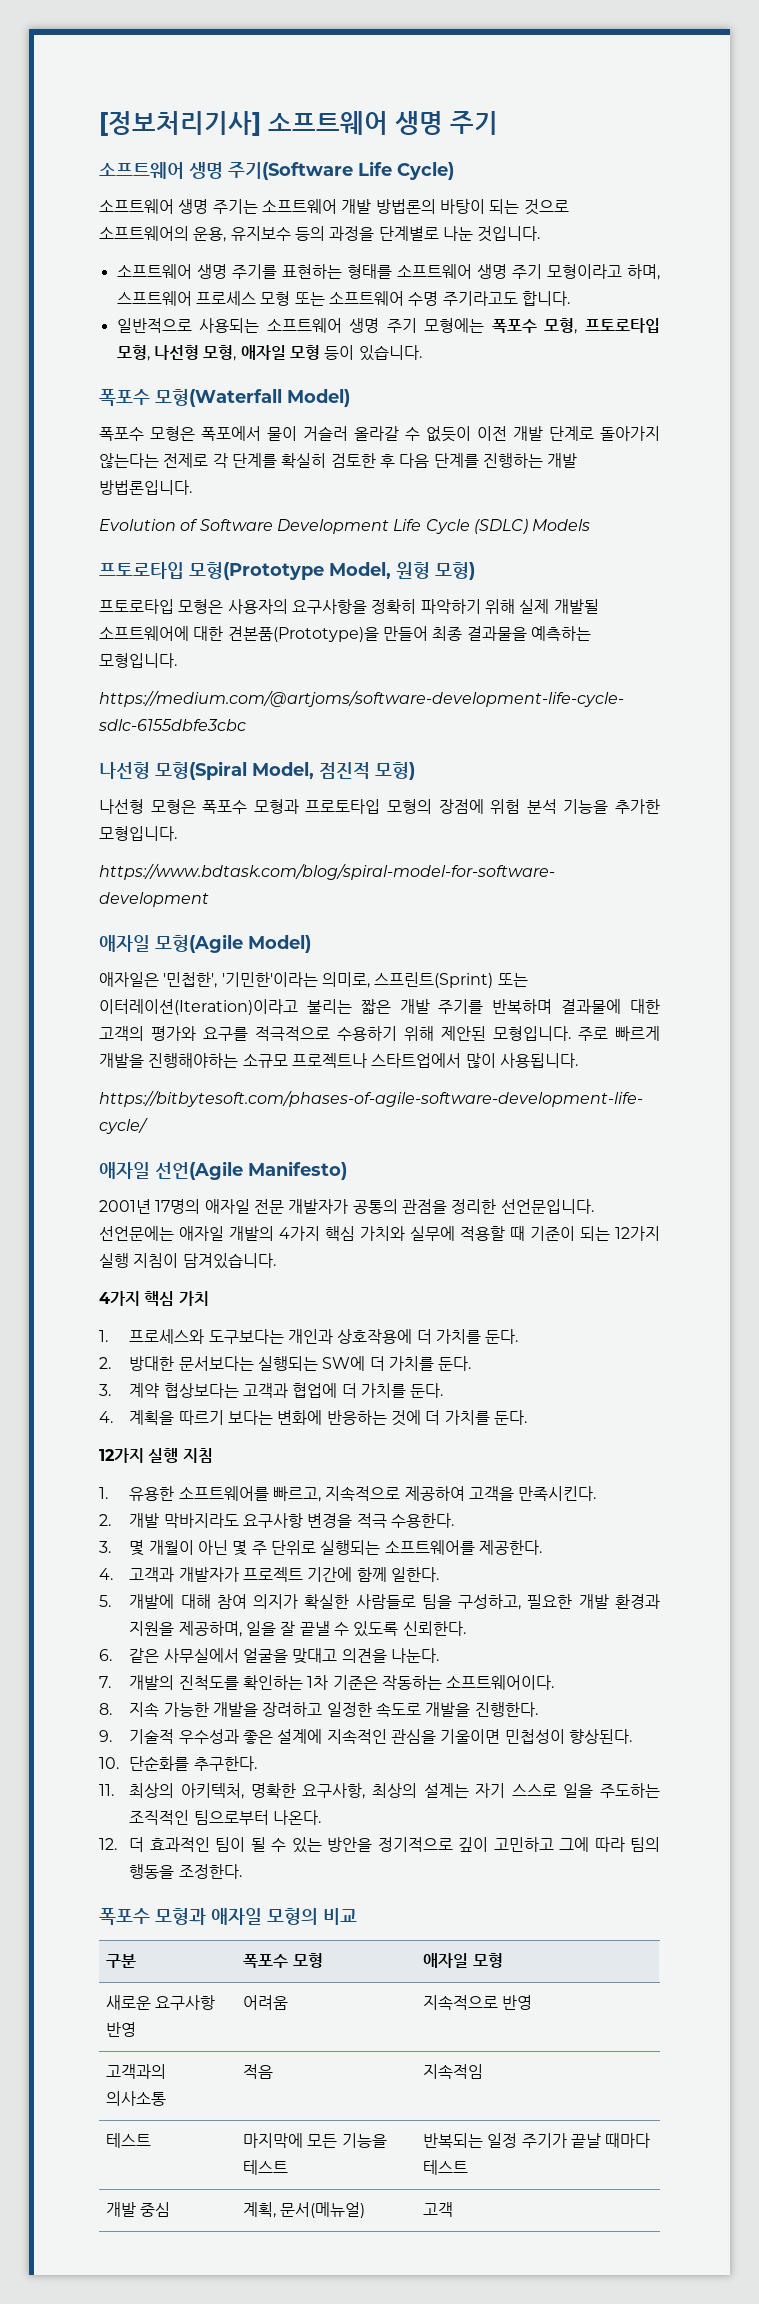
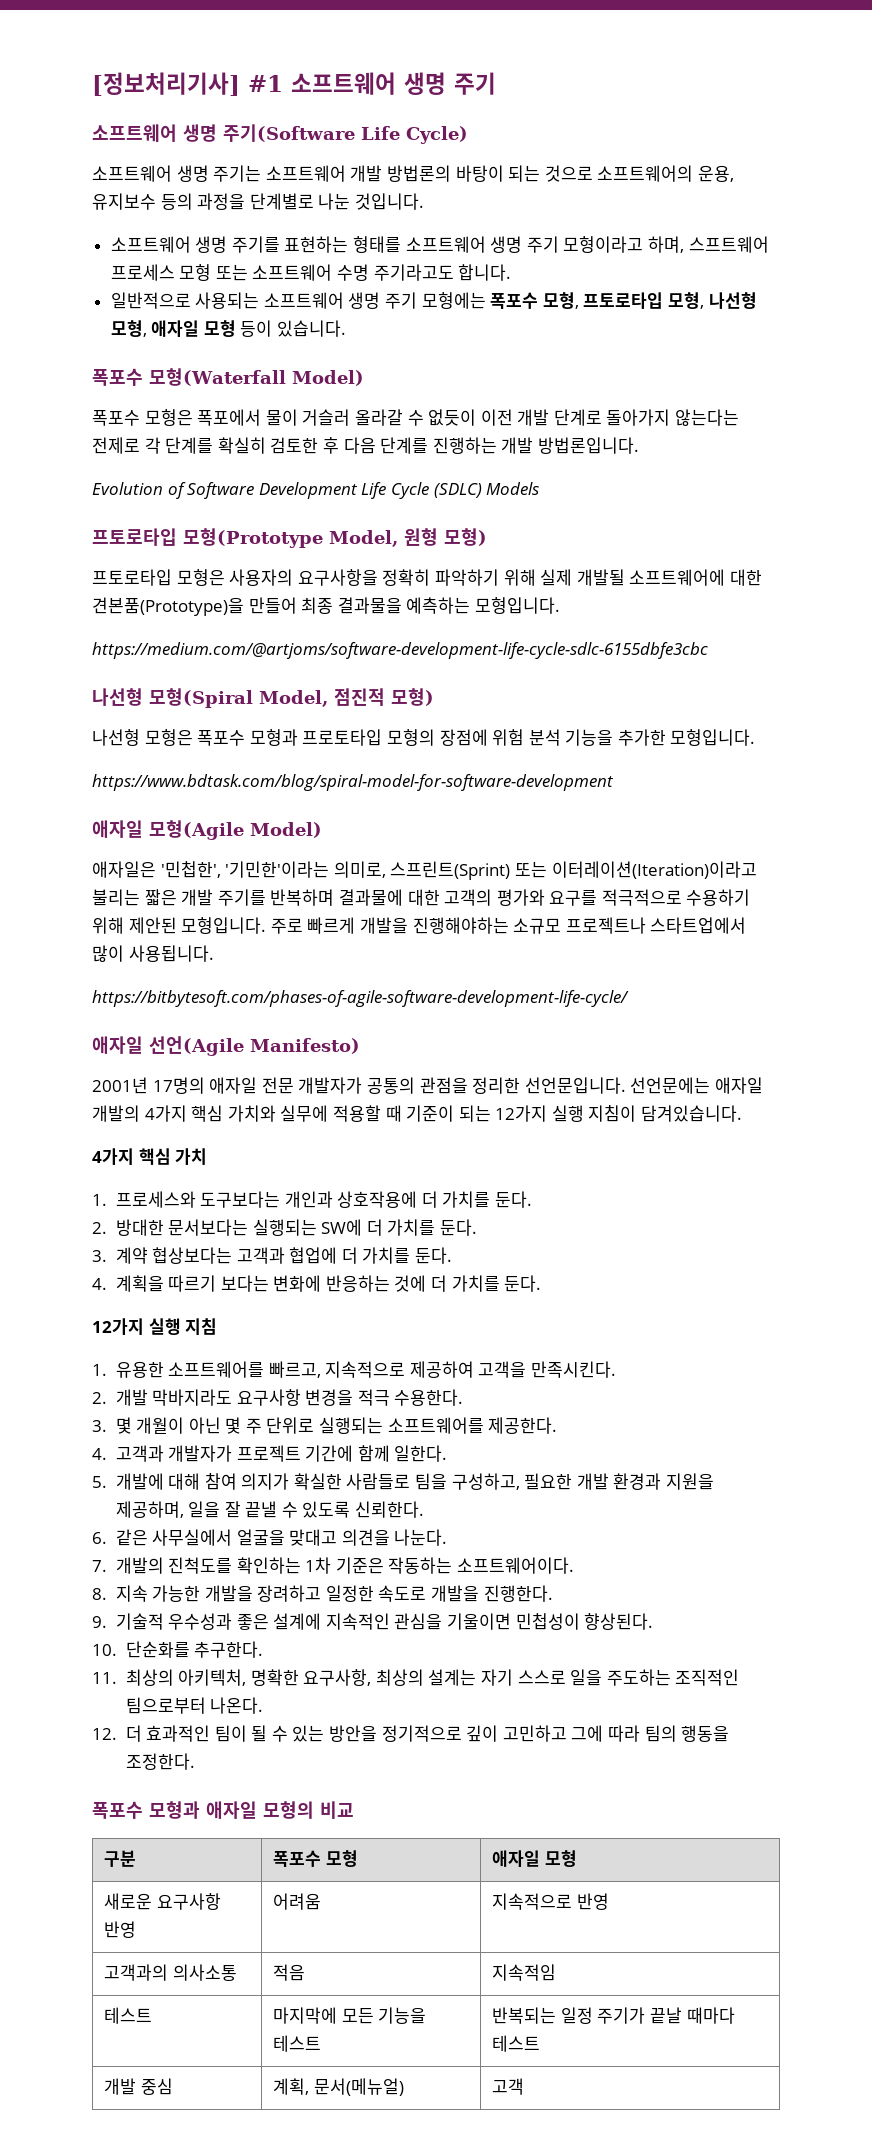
(261, 123) none -> [248,75,283,92] #1

